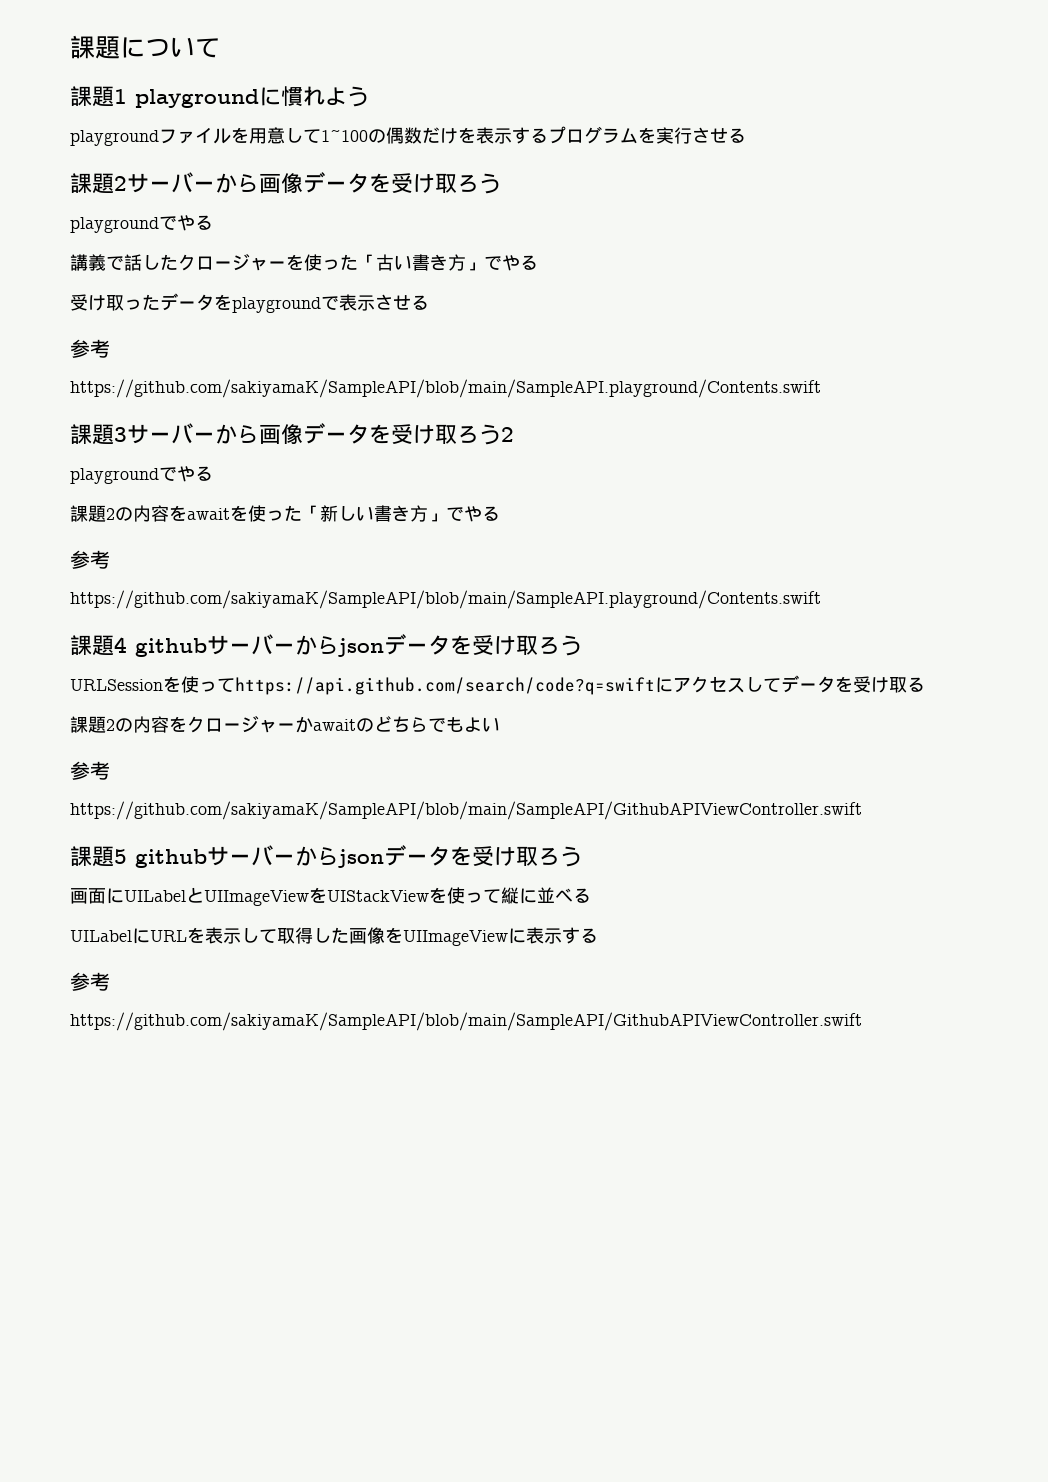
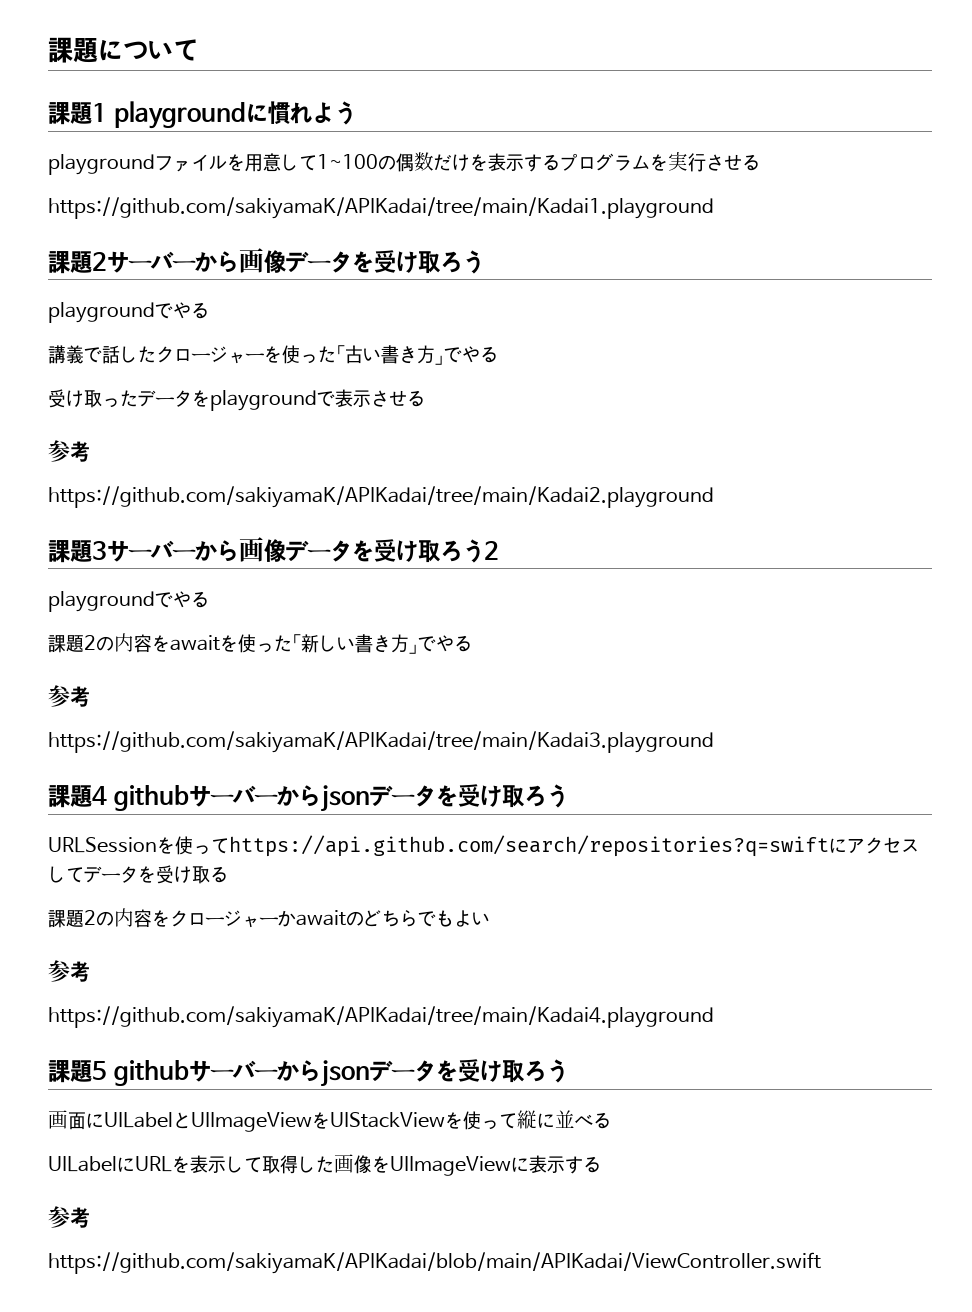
(746, 135) none -> [48,197,714,219] // https://github.com/sakiyamaK/APIKadai/tree/main/Kadai1.playground
[70,379,821,398] https://github.com/sakiyamaK/SampleAPI/blob/main/SampleAPI.playground/Contents.swift -> [48,486,714,508] https://github.com/sakiyamaK/APIKadai/tree/main/Kadai2.playground
[70,590,821,609] https://github.com/sakiyamaK/SampleAPI/blob/main/SampleAPI.playground/Contents.swift -> [48,731,714,753] https://github.com/sakiyamaK/APIKadai/tree/main/Kadai3.playground
[235,677,655,695] https://api.github.com/search/code?q=swift -> [229,835,829,857] https://api.github.com/search/repositories?q=swift
[70,801,862,820] https://github.com/sakiyamaK/SampleAPI/blob/main/SampleAPI/GithubAPIViewController.swift -> [48,1006,714,1028] https://github.com/sakiyamaK/APIKadai/tree/main/Kadai4.playground
[70,1012,862,1031] https://github.com/sakiyamaK/SampleAPI/blob/main/SampleAPI/GithubAPIViewController.swift -> [48,1252,821,1274] https://github.com/sakiyamaK/APIKadai/blob/main/APIKadai/ViewController.swift

